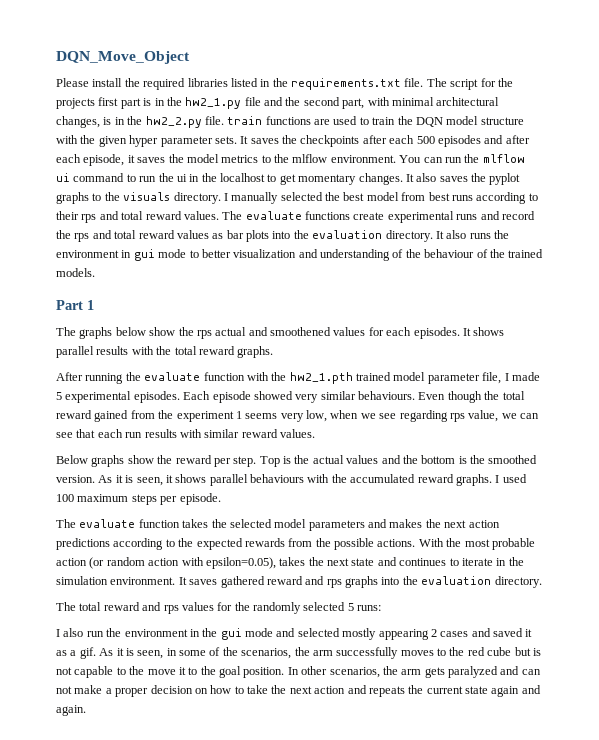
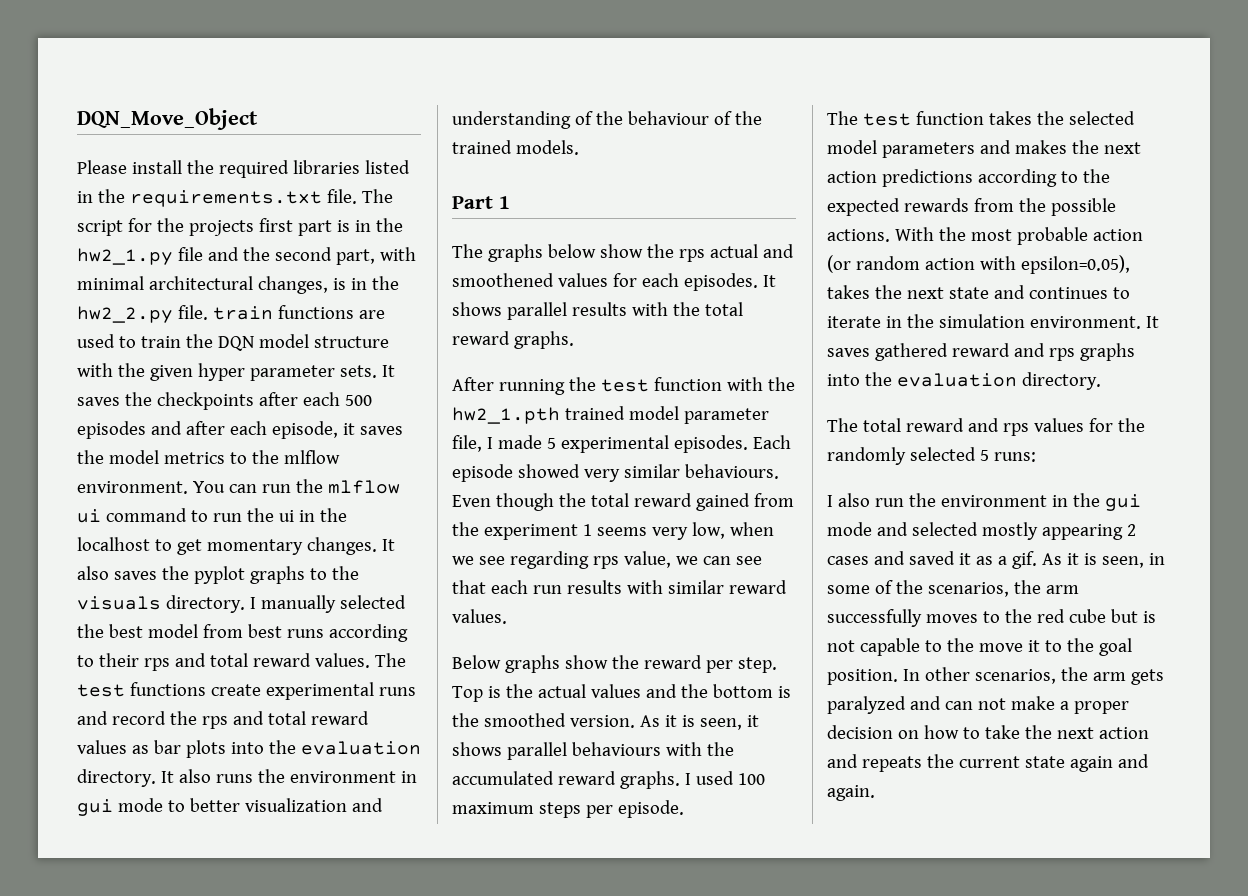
[245,211,302,220] evaluate -> [77,684,125,697] test
[144,372,201,381] evaluate -> [600,379,649,392] test
[79,519,136,528] evaluate -> [862,113,911,126] test

